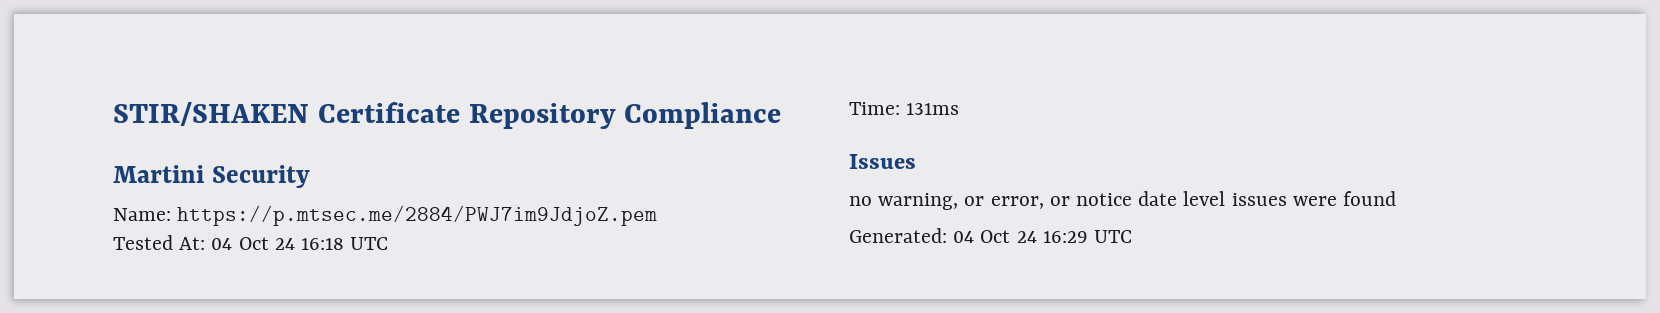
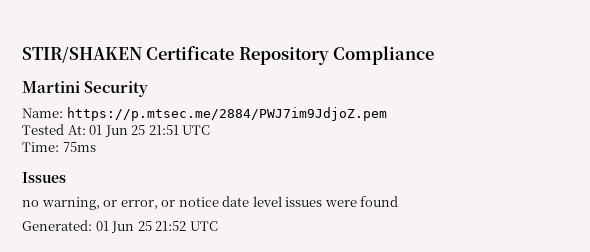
[211,237,345,250] 04 Oct 24 16:18 -> [89,125,179,137] 01 Jun 25 21:51
[906,103,960,115] 131ms -> [62,142,96,152] 75ms
[953,230,1088,243] 04 Oct 24 16:29 -> [95,221,187,233] 01 Jun 25 21:52

